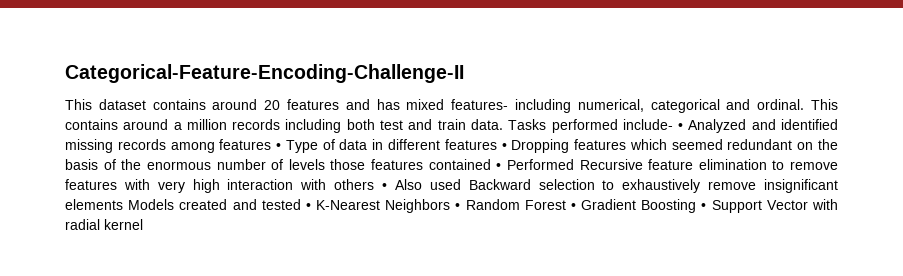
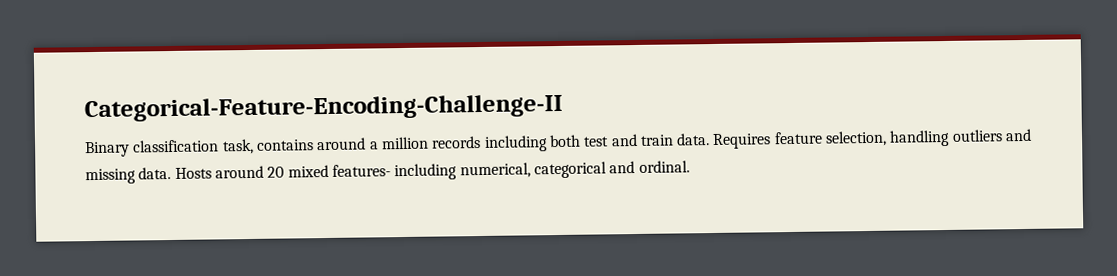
[65,99,838,113] This dataset contains around 20 features and has mixed features- including numerical, categorical and ordinal. This -> [85,138,254,158] Binary classification task,
[508,119,838,133] [65,139,839,153] [65,159,838,170] [65,179,839,193] [65,199,838,213] [65,219,143,230] Tasks performed include- • Analyzed and identified missing records among features • Type of data in different features • Dropping features which seemed redundant on the basis of the enormous number of levels those features contained • Performed Recursive feature elimination to remove features with very high interaction with others • Also used Backward selection to exhaustively remove insignificant elements Models created and tested • K-Nearest Neighbors • Random Forest • Gradient Boosting • Support Vector with radial kernel -> [712,128,1033,150] [85,160,690,185] Requires feature selection, handling outliers and missing data. Hosts around 20 mixed features- including numerical, categorical and ordinal.

